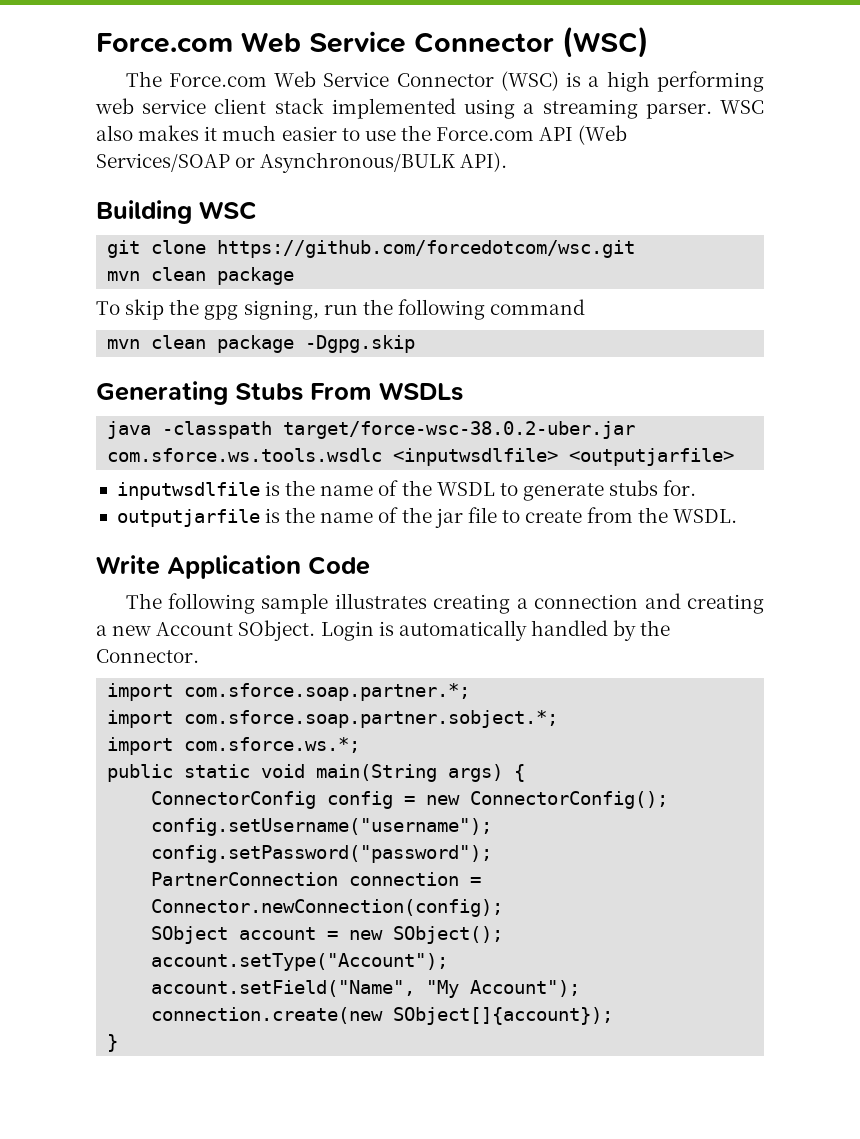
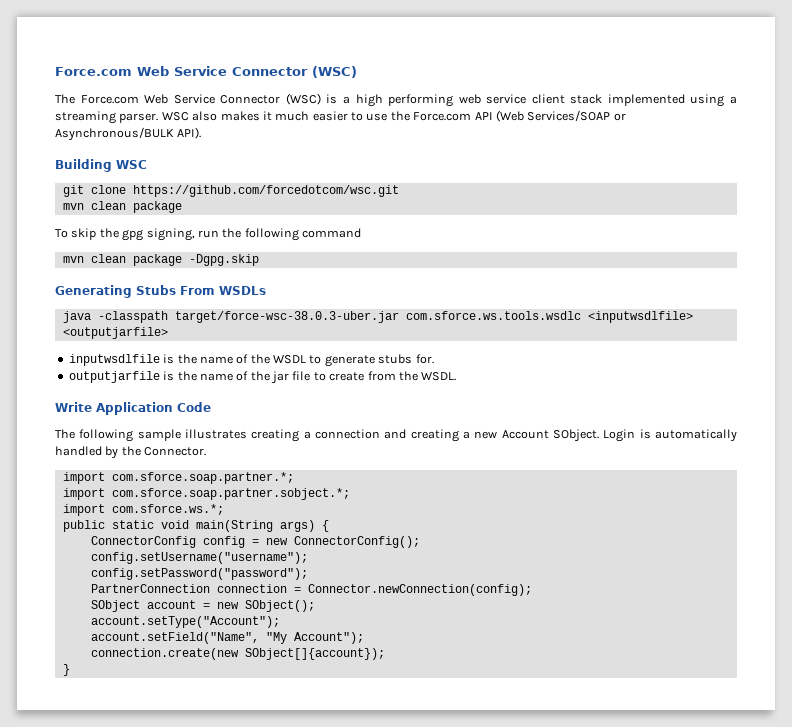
[283,421,636,439] target/force-wsc-38.0.2-uber.jar -> [174,311,399,323] target/force-wsc-38.0.3-uber.jar

